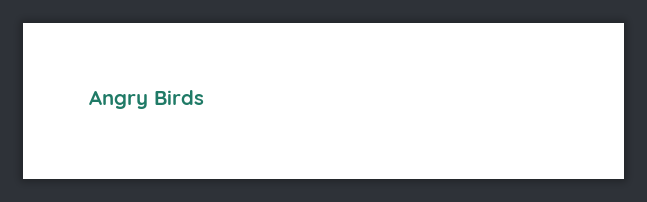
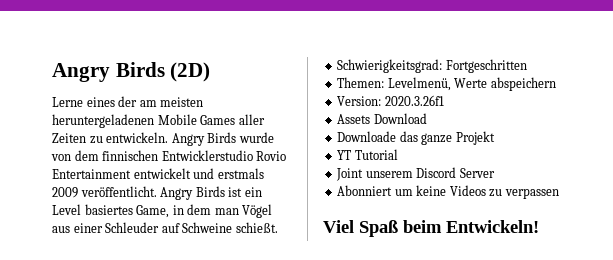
[89,90,204,109] Angry Birds -> [52,62,211,82] [52,96,204,107] [52,114,265,128] [52,132,274,146] [51,150,287,161] [52,168,264,179] [52,186,262,200] [52,204,273,218] [52,222,278,233] [337,59,527,73] [337,77,556,91] [337,95,444,106] [337,113,427,124] [337,131,495,145] [337,149,398,160] [336,167,495,181] [337,185,559,199] [323,220,539,237] Angry Birds (2D) // Lerne eines der am meisten heruntergeladenen Mobile Games aller Zeiten zu entwickeln. Angry Birds wurde von dem finnischen Entwicklerstudio Rovio Entertainment entwickelt und erstmals 2009 veröffentlicht. Angry Birds ist ein Level basiertes Game, in dem man Vögel aus einer Schleuder auf Schweine schießt. // Schwierigkeitsgrad: Fortgeschritten // Themen: Levelmenü, Werte abspeichern // Version: 2020.3.26f1 // Assets Download // Downloade das ganze Projekt // YT Tutorial // Joint unserem Discord Server // Abonniert um keine Videos zu verpassen // Viel Spaß beim Entwickeln!

